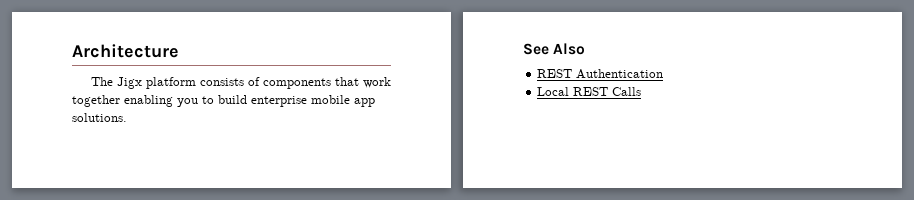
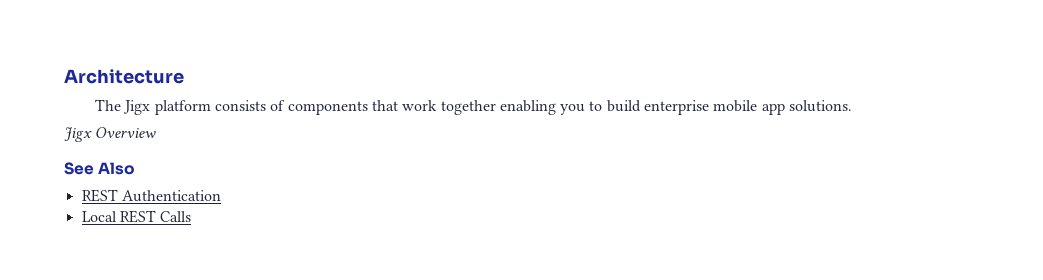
(127, 117) none -> [64,127,157,142] // Jigx Overview

